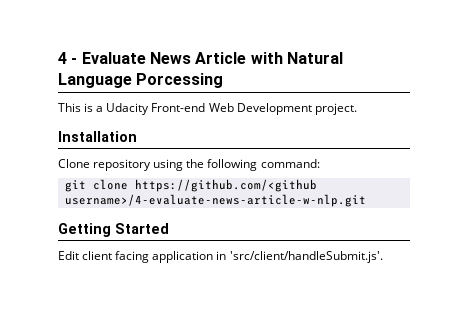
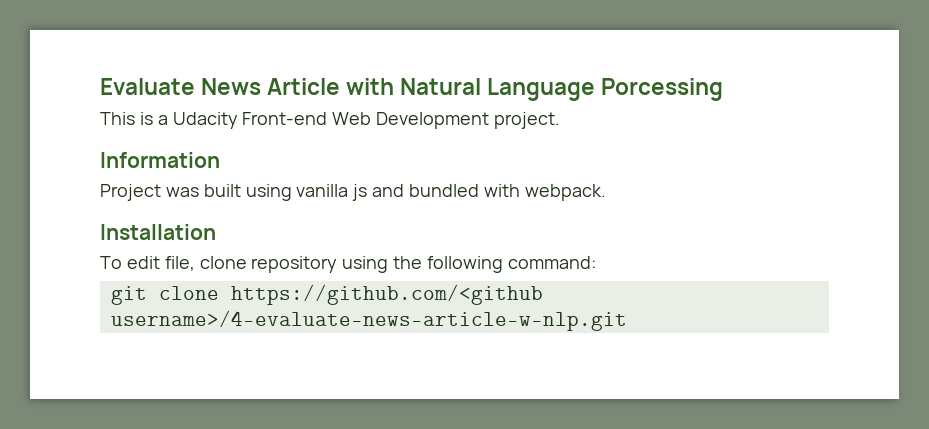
[58,52,78,64] 4 - -> (100, 86) none
[58,131,137,142] [58,159,90,168] Installation // Clone -> [100,152,220,168] [100,184,606,201] [100,224,216,240] [100,256,247,271] Information // Project was built using vanilla js and bundled with webpack. // Installation // To edit file, clone
[58,223,169,237] [58,251,383,263] // Getting Started // Edit client facing application in 'src/client/handleSubmit.js'. -> (627, 320) none

